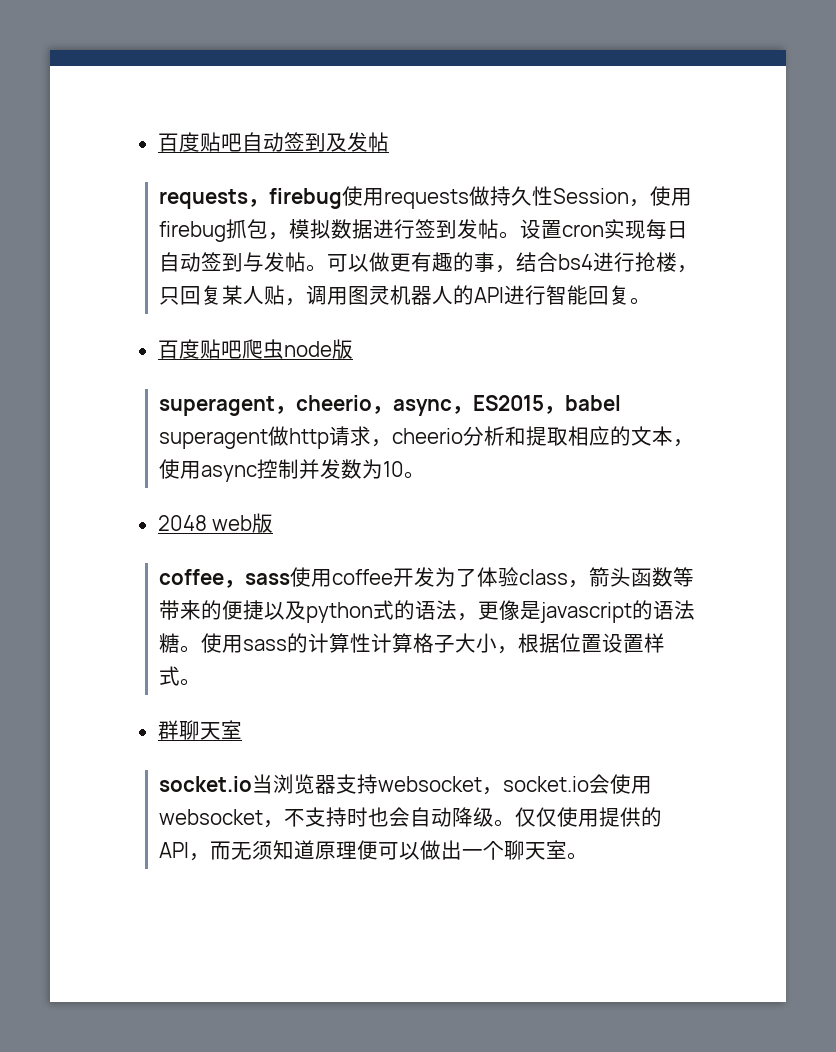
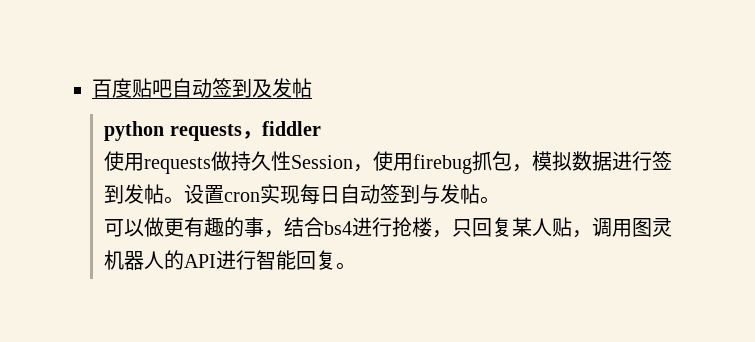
[159,188,343,209] requests，firebug -> [104,121,321,141] python requests，fiddler //
(328, 268) none -> (501, 200) //
[157,339,353,359] [159,395,622,416] [159,426,695,449] [159,459,426,482] [157,513,274,533] [159,567,695,588] [159,600,696,623] [159,633,666,654] [159,666,202,686] [157,720,242,740] [159,774,653,795] [159,807,663,828] [159,840,589,861] // 百度贴吧爬虫node版 // superagent，cheerio，async，ES2015，babel superagent做http请求，cheerio分析和提取相应的文本，使用async控制并发数为10。 // 2048 web版 // coffee，sass使用coffee开发为了体验class，箭头函数等带来的便捷以及python式的语法，更像是javascript的语法糖。使用sass的计算性计算格子大小，根据位置设置样式。 // 群聊天室 // socket.io当浏览器支持websocket，socket.io会使用websocket，不支持时也会自动降级。仅仅使用提供的API，而无须知道原理便可以做出一个聊天室。 -> (357, 266) none

